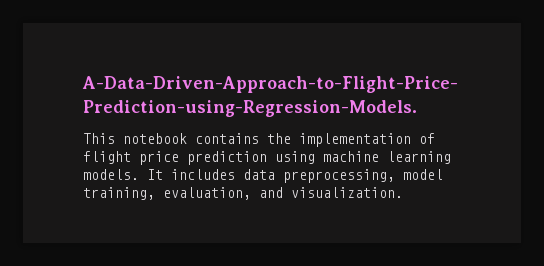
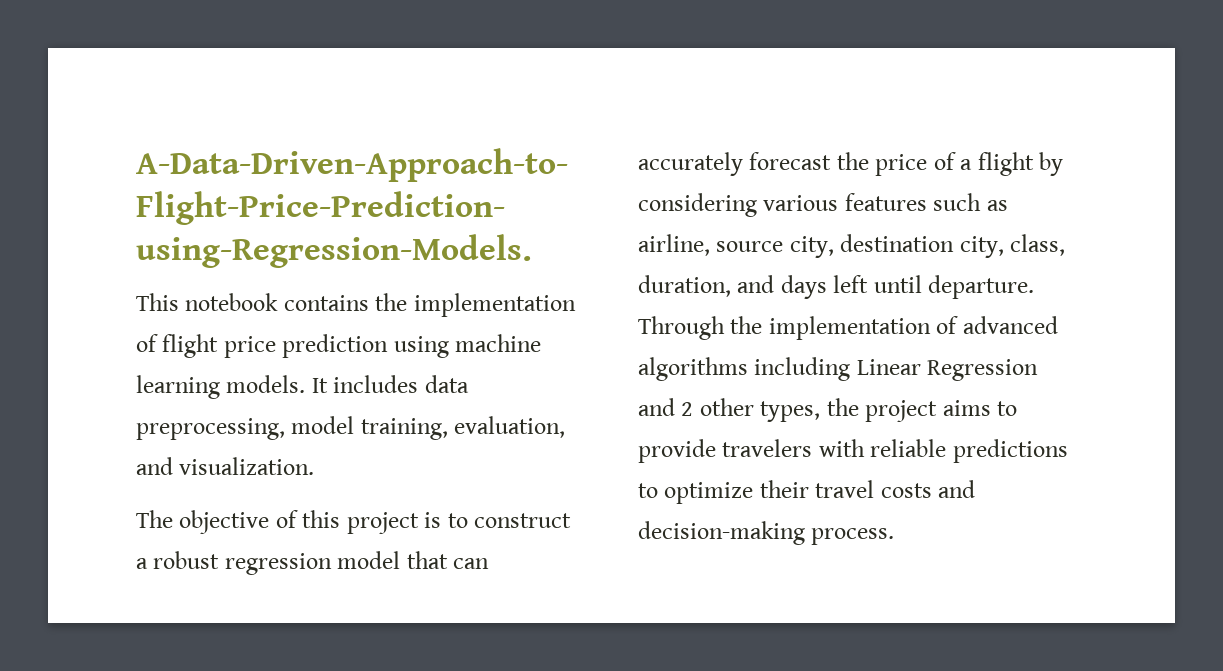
(403, 192) none -> [136,510,572,534] [136,551,490,575] [638,152,1064,176] [638,193,1008,217] [638,234,1066,258] [638,275,1035,299] [638,316,1058,340] [638,357,1039,381] [638,398,1018,422] [638,439,1068,463] [638,480,976,504] [638,521,895,545] // The objective of this project is to construct a robust regression model that can accurately forecast the price of a flight by considering various features such as airline, source city, destination city, class, duration, and days left until departure. Through the implementation of advanced algorithms including Linear Regression and 2 other types, the project aims to provide travelers with reliable predictions to optimize their travel costs and decision-making process.

